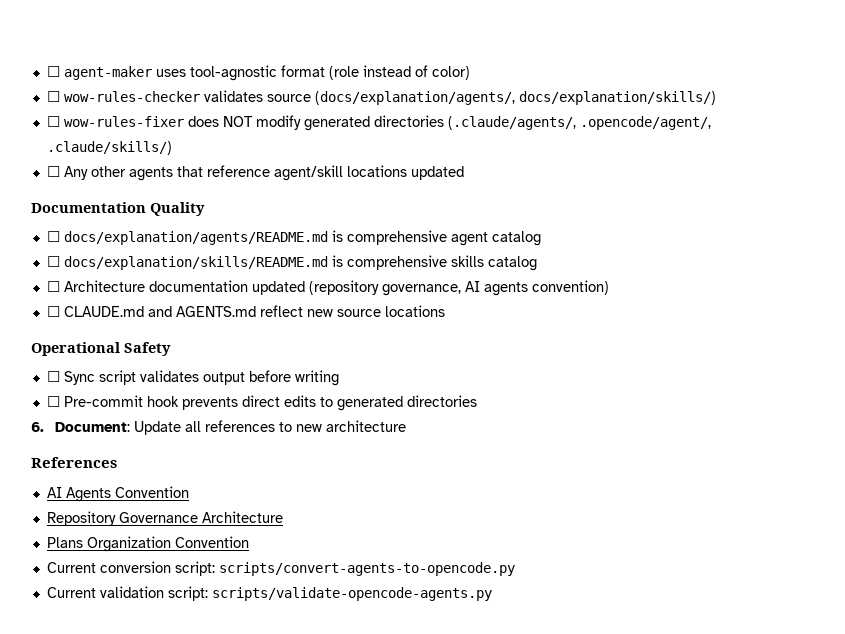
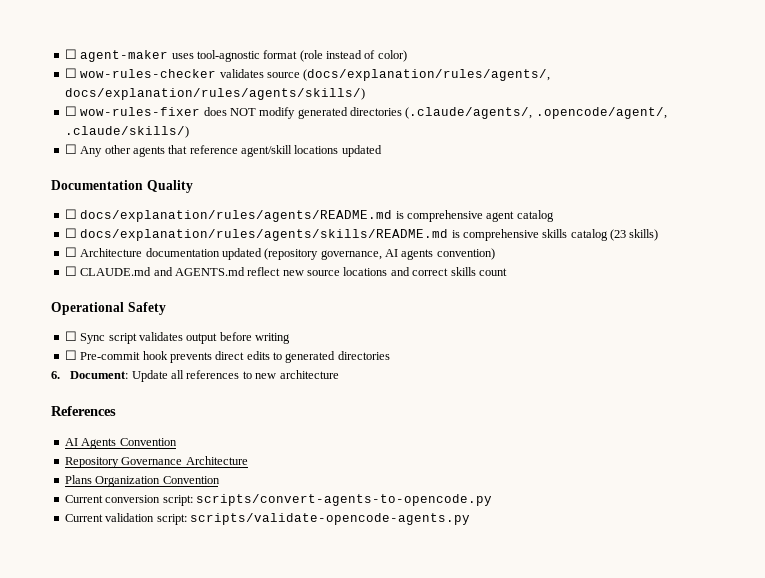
[314,91,716,105] (docs/explanation/agents/, docs/explanation/skills/) -> [303,69,551,81] [64,88,365,100] (docs/explanation/rules/agents/, docs/explanation/rules/agents/skills/)
[63,231,328,245] docs/explanation/agents/README.md -> [80,210,393,222] docs/explanation/rules/agents/README.md
[63,256,328,270] docs/explanation/skills/README.md -> [80,229,449,241] docs/explanation/rules/agents/skills/README.md
(537, 263) none -> [610,229,659,241] (23 skills)
(445, 311) none -> [390,267,507,276] and correct skills count

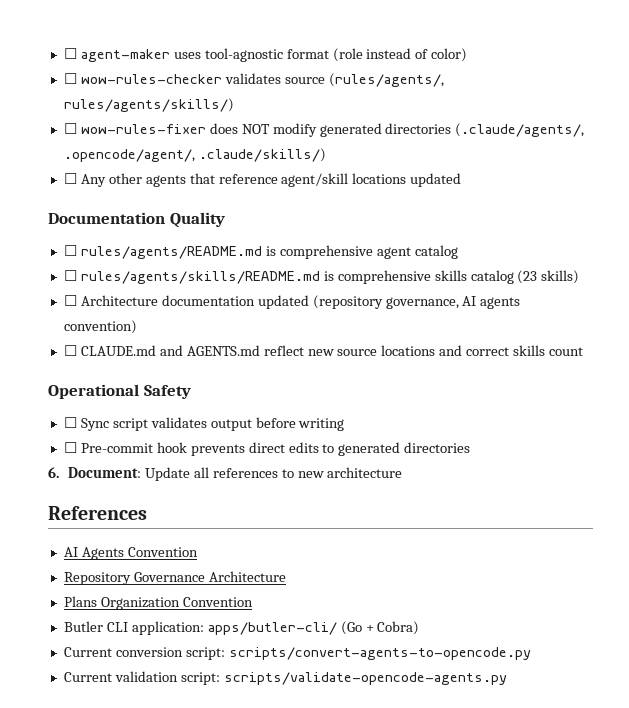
[303,69,551,81] [64,88,365,100] (docs/explanation/rules/agents/, docs/explanation/rules/agents/skills/) -> [328,73,444,87] [63,98,234,112] (rules/agents/, rules/agents/skills/)
[80,210,393,222] docs/explanation/rules/agents/README.md -> [80,246,262,259] rules/agents/README.md
[80,229,449,241] docs/explanation/rules/agents/skills/README.md -> [80,271,320,284] rules/agents/skills/README.md
(220, 480) none -> [63,621,420,635] // Butler CLI application: apps/butler-cli/ (Go + Cobra)

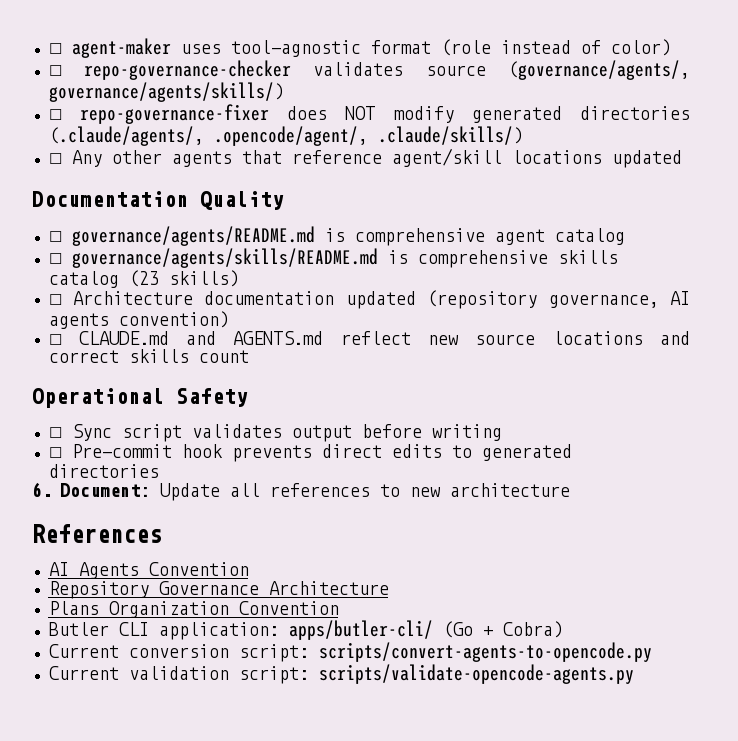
[80,74,222,84] wow-rules-checker -> [83,60,291,80] repo-governance-checker
[328,73,444,87] [63,98,234,112] [63,123,206,134] (rules/agents/, rules/agents/skills/) // ☐ wow-rules-fixer -> [508,60,690,80] [48,82,284,102] [48,104,269,124] (governance/agents/, governance/agents/skills/) // ☐ repo-governance-fixer
[80,246,262,259] rules/agents/README.md -> [71,226,315,246] governance/agents/README.md
[80,271,320,284] rules/agents/skills/README.md -> [71,248,378,268] governance/agents/skills/README.md

